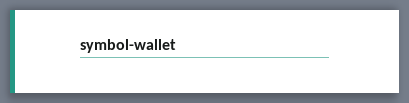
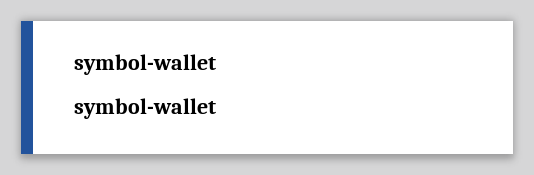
[80,39,176,53] symbol-wallet -> [74,54,216,75] [74,98,216,119] symbol-wallet // symbol-wallet

